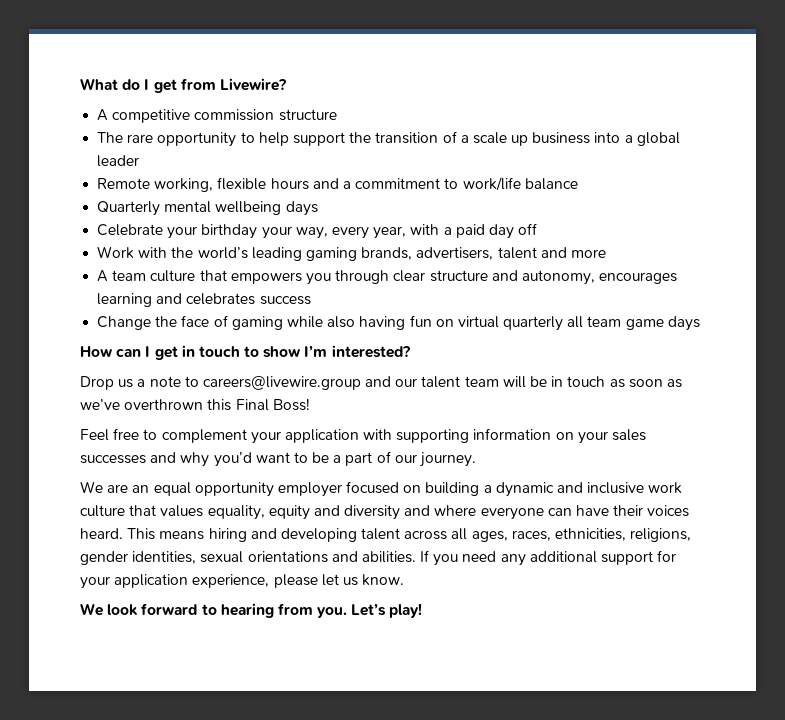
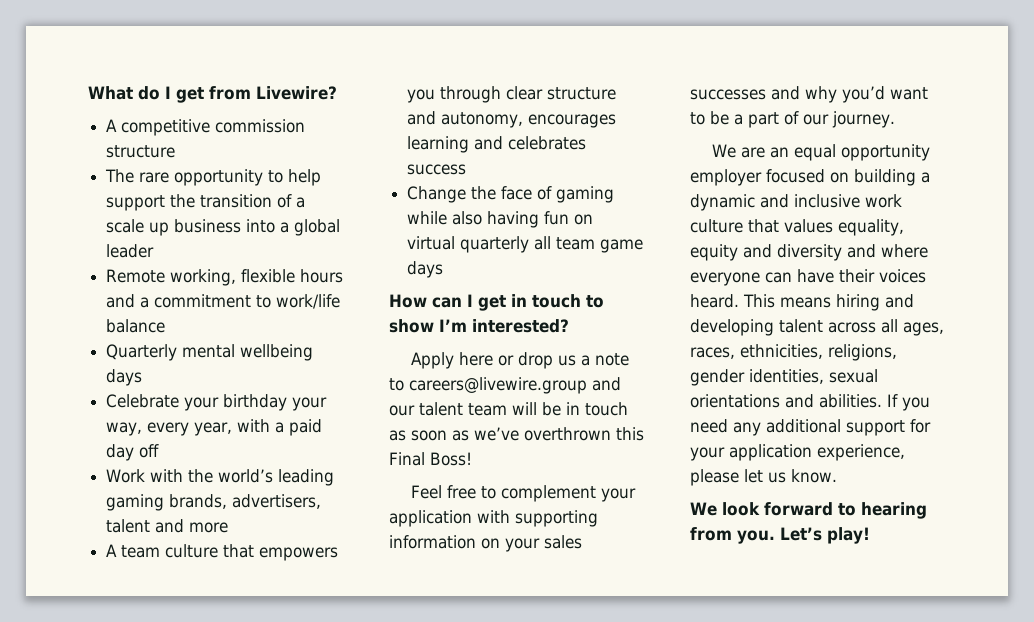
[80,376,114,390] Drop -> [411,352,554,369] Apply here or drop

